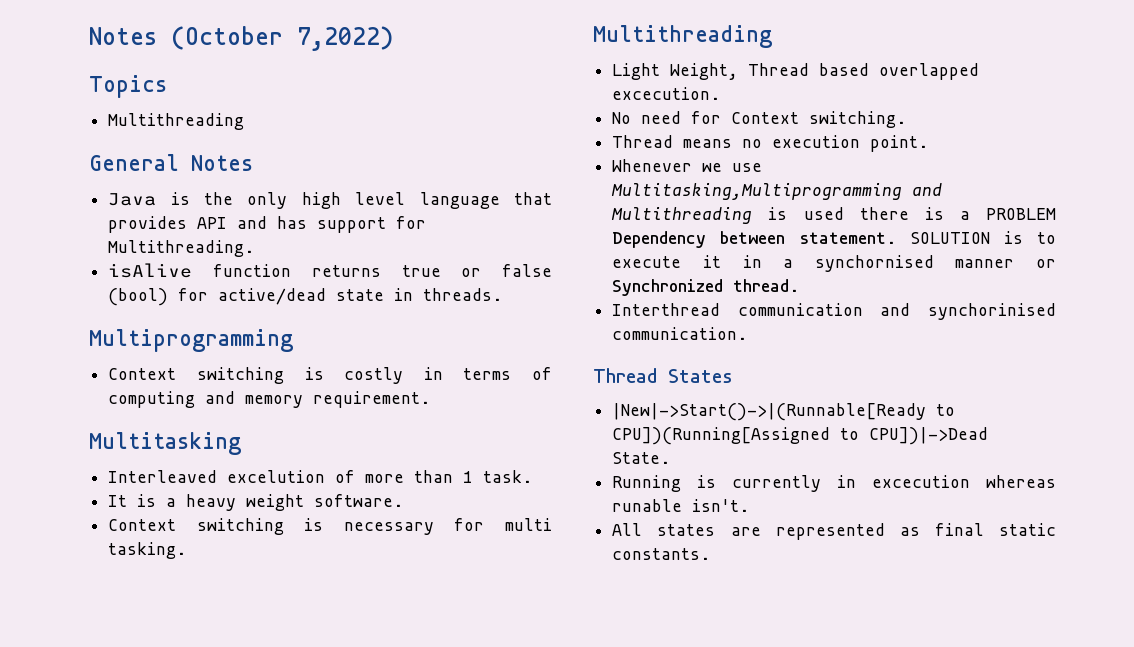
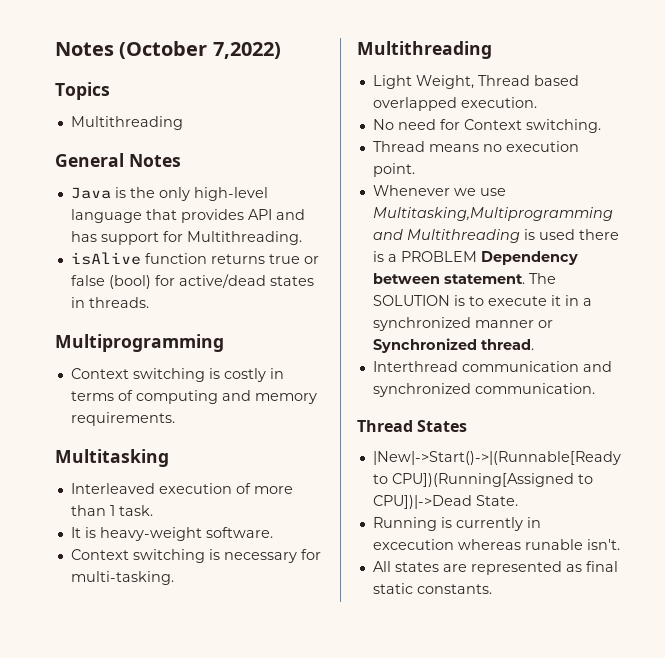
[301,192,406,209] high level -> [193,187,268,201] high-level
[336,289,385,301] state -> [269,276,314,286] states
[313,391,431,408] requirement. -> [70,412,175,426] requirements.
[227,470,326,483] excelution -> [158,483,232,494] execution
[166,494,305,511] a heavy weight -> [99,527,202,541] heavy-weight
[505,518,552,531] [108,542,187,559] multi tasking. -> [70,571,174,585] multi-tasking.
[612,87,721,100] excecution. -> [460,97,537,108] execution.
(897, 238) none -> [528,273,556,284] The
[814,255,934,272] synchornised -> [372,317,471,331] synchronized
[928,303,1056,320] synchorinised -> [372,383,471,397] synchronized

